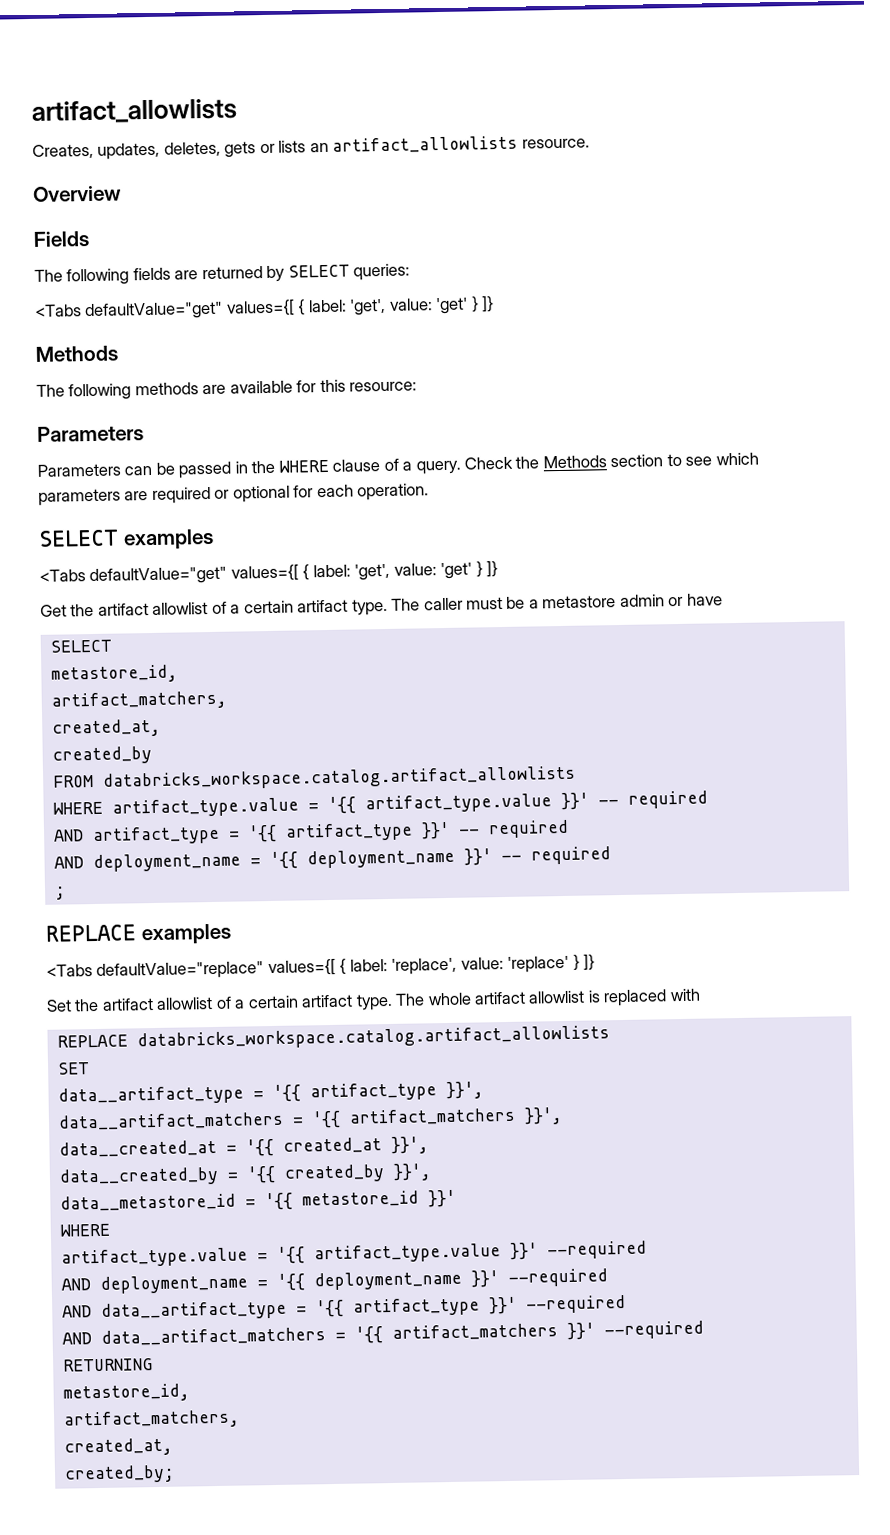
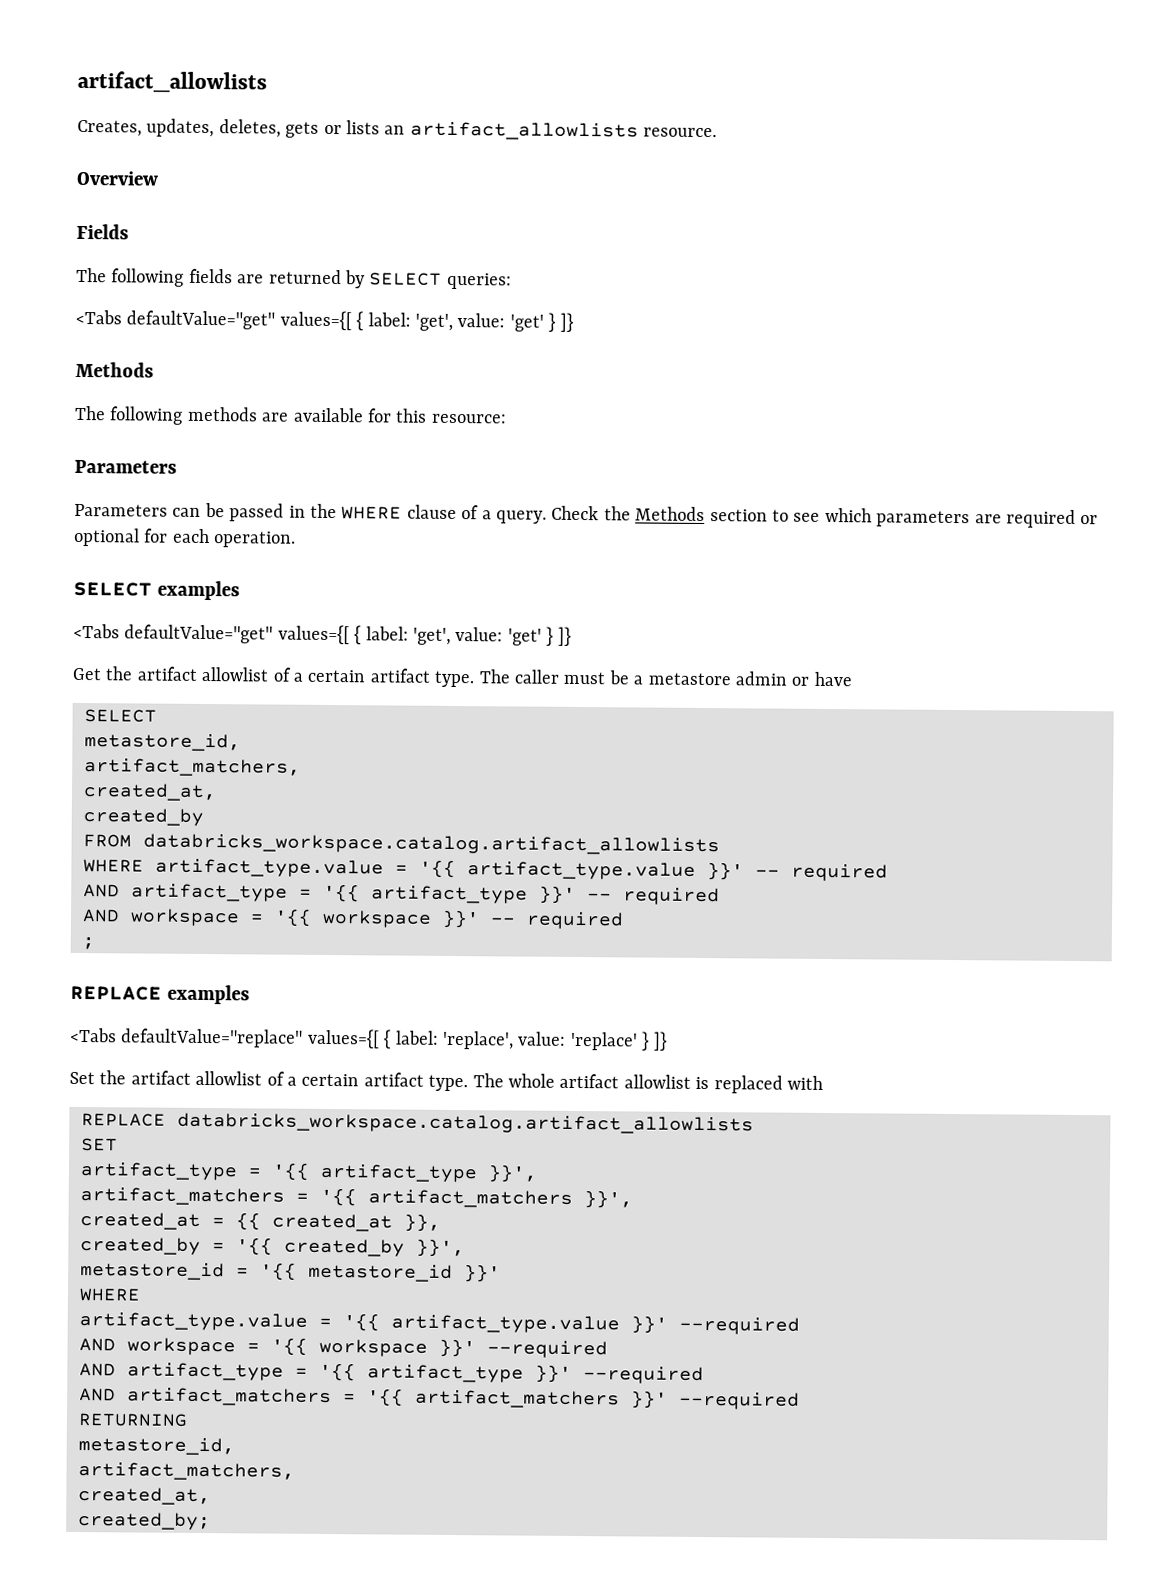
[92,848,455,873] deployment_name = '{{ deployment_name -> [130,908,432,928] workspace = '{{ workspace
[57,1085,244,1106] data__artifact_type -> [80,1162,238,1181] artifact_type
[57,1111,284,1131] data__artifact_matchers -> [80,1187,285,1206] artifact_matchers
[58,1136,429,1158] [58,1166,219,1187] data__created_at = '{{ created_at }}', // data__created_by -> [80,1212,441,1232] [80,1237,201,1255] created_at = {{ created_at }}, // created_by
[59,1193,236,1212] data__metastore_id -> [80,1262,225,1281] metastore_id
[99,1268,608,1294] [61,1300,287,1321] deployment_name = '{{ deployment_name }}' --required // AND data__artifact_type -> [127,1337,608,1359] [79,1362,284,1381] workspace = '{{ workspace }}' --required // AND artifact_type
[100,1327,326,1346] data__artifact_matchers -> [127,1387,332,1407] artifact_matchers

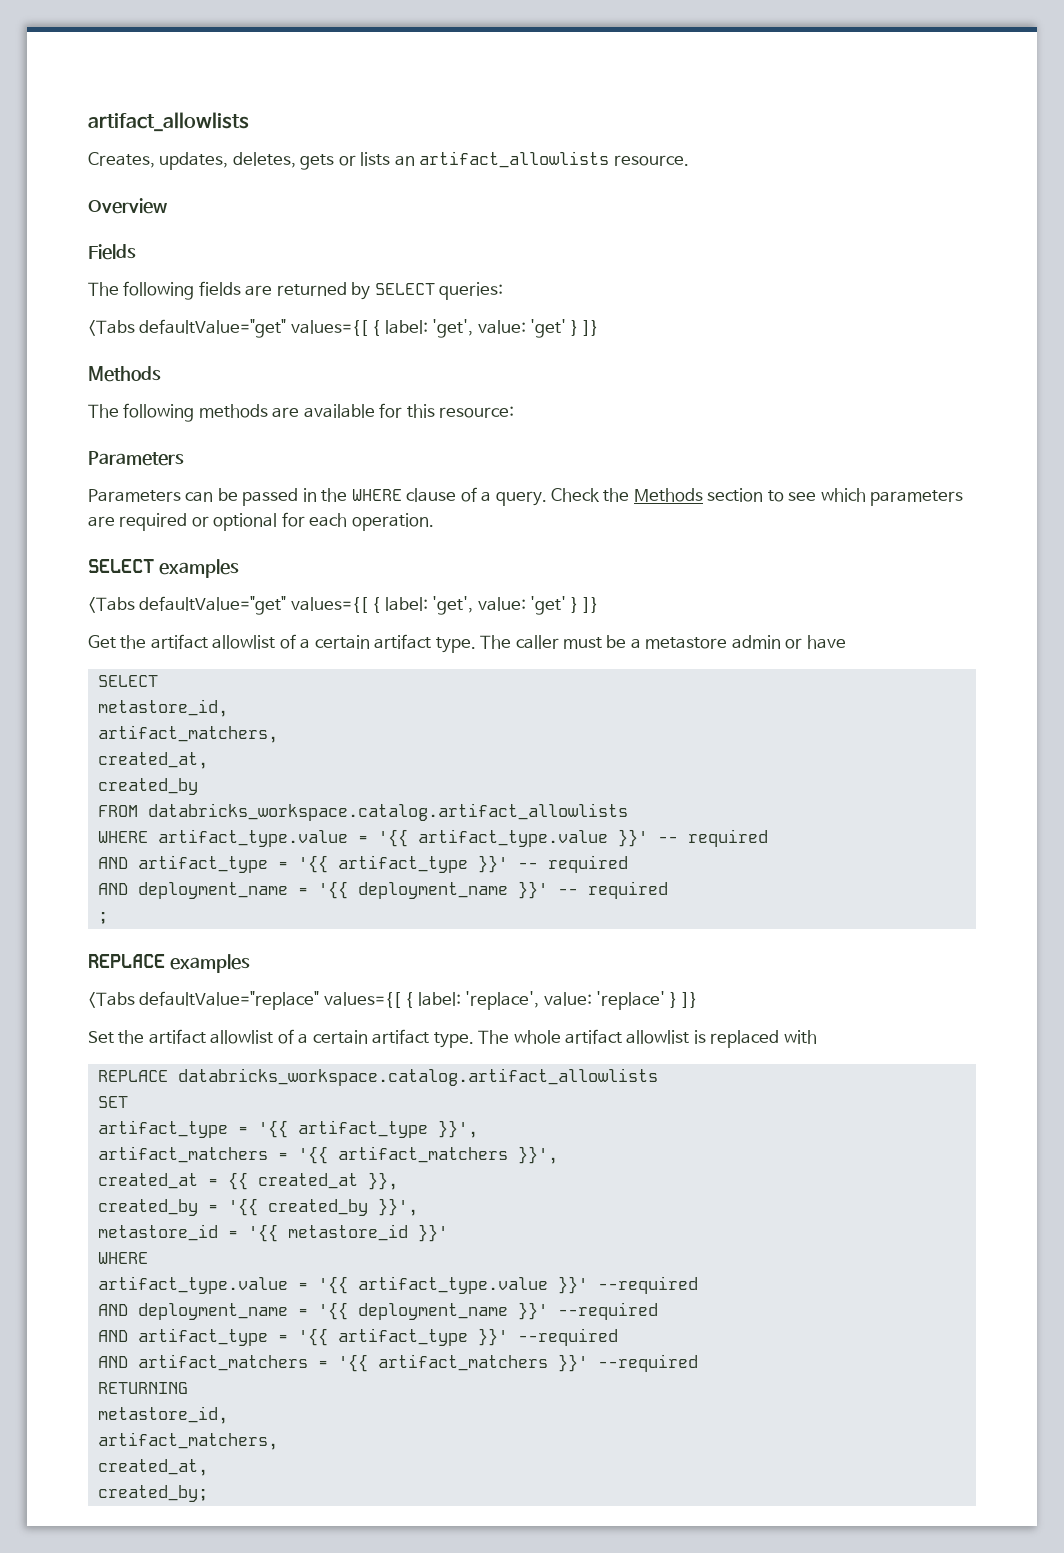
[130,908,432,928] workspace = '{{ workspace -> [137,881,508,899] deployment_name = '{{ deployment_name
[127,1337,428,1357] workspace = '{{ workspace -> [137,1302,508,1320] deployment_name = '{{ deployment_name

